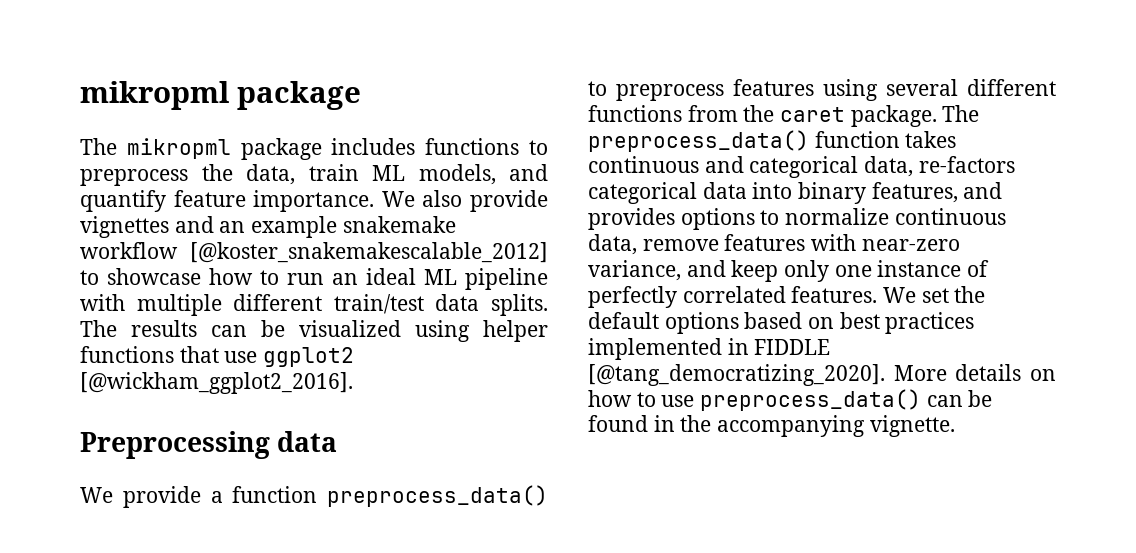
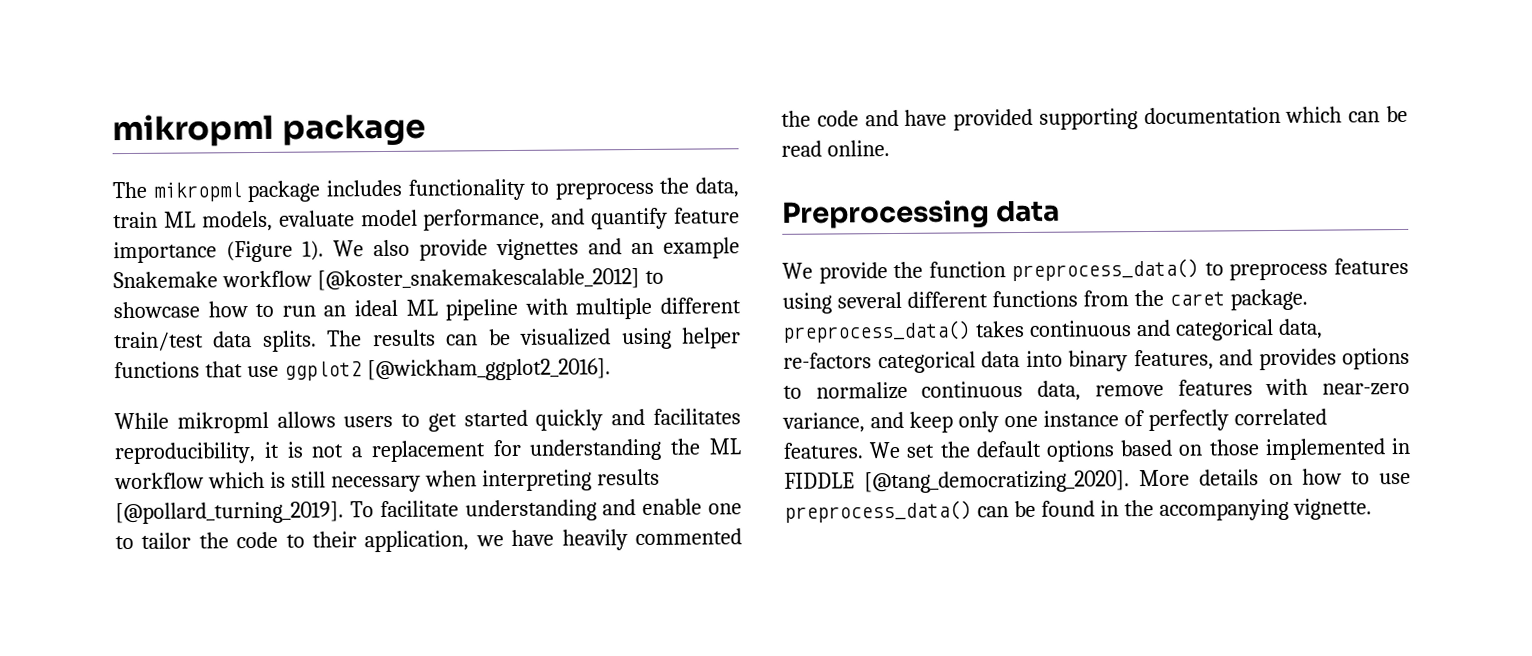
[425,138,520,155] functions -> [407,178,525,201] functionality
[509,164,548,181] [80,190,375,212] and quantify feature importance. -> [278,207,740,231] [113,240,324,264] evaluate model performance, and quantify feature importance (Figure 1).
[342,216,456,233] snakemake -> [113,271,218,289] Snakemake
(353, 383) none -> [114,408,741,434] [114,438,741,465] [114,468,660,493] [115,498,742,525] [115,528,742,553] [781,105,1408,131] [781,140,890,157] // While mikropml allows users to get started quickly and facilitates reproducibility, it is not a replacement for understanding the ML workflow which is still necessary when interpreting results [@pollard_turning_2019]. To facilitate understanding and enable one to tailor the code to their application, we have heavily commented the code and have provided supporting documentation which can be read online.
[210,491,223,503] a -> [893,261,924,278] the
[942,105,980,122] [588,130,900,152] The preprocess_data() function -> [782,320,971,343] preprocess_data()
[839,312,975,334] best practices -> [1208,439,1260,456] those

